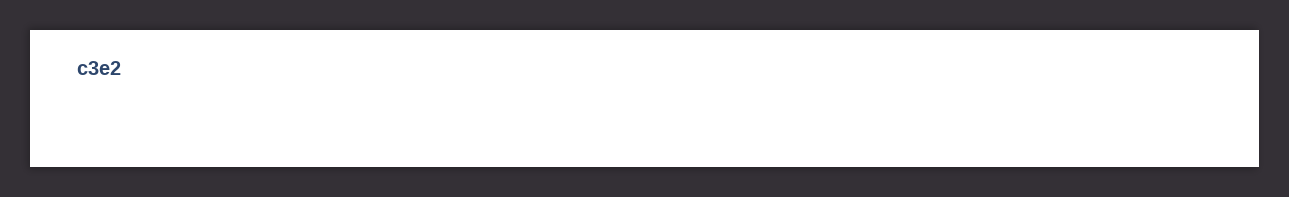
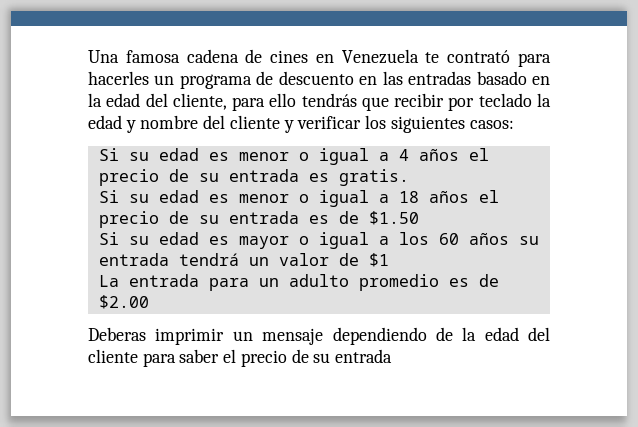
[77,61,121,75] c3e2 -> [88,49,551,67] [88,71,551,89] [88,93,551,111] [88,115,514,133] [98,148,489,165] [98,169,409,186] [98,190,499,207] [98,211,419,228] [98,232,539,249] [98,253,389,267] [98,274,499,291] [98,295,149,309] [88,327,550,345] [88,349,393,367] Una famosa cadena de cines en Venezuela te contrató para hacerles un programa de descuento en las entradas basado en la edad del cliente, para ello tendrás que recibir por teclado la edad y nombre del cliente y verificar los siguientes casos: // Si su edad es menor o igual a 4 años el precio de su entrada es gratis. // Si su edad es menor o igual a 18 años el precio de su entrada es de $1.50 // Si su edad es mayor o igual a los 60 años su entrada tendrá un valor de $1 // La entrada para un adulto promedio es de $2.00 // Deberas imprimir un mensaje dependiendo de la edad del cliente para saber el precio de su entrada

